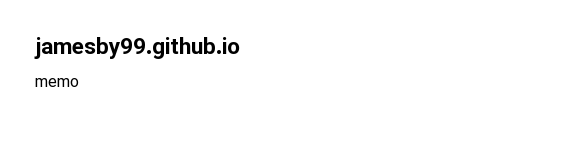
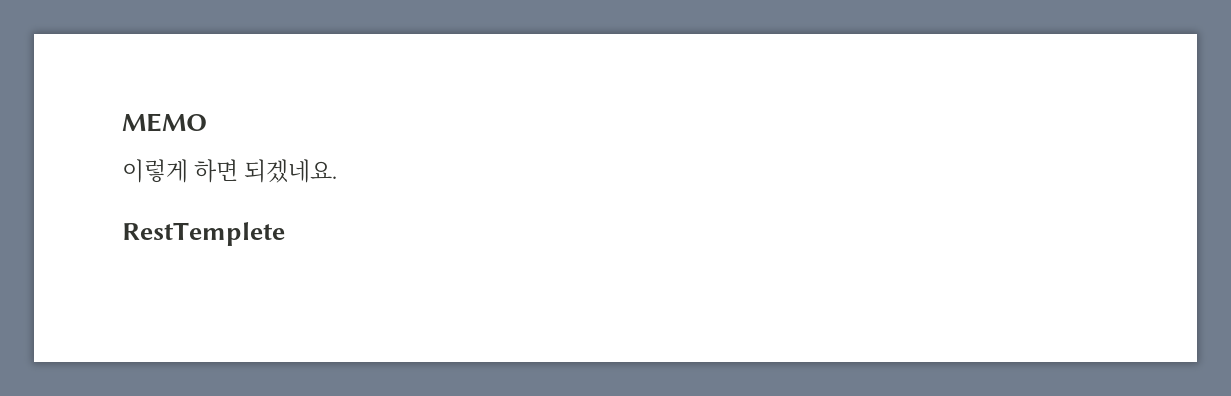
[34,37,240,59] [35,78,79,87] jamesby99.github.io // memo -> [122,113,207,132] [122,159,338,183] [122,222,285,246] MEMO // 이렇게 하면 되겠네요. // RestTemplete

